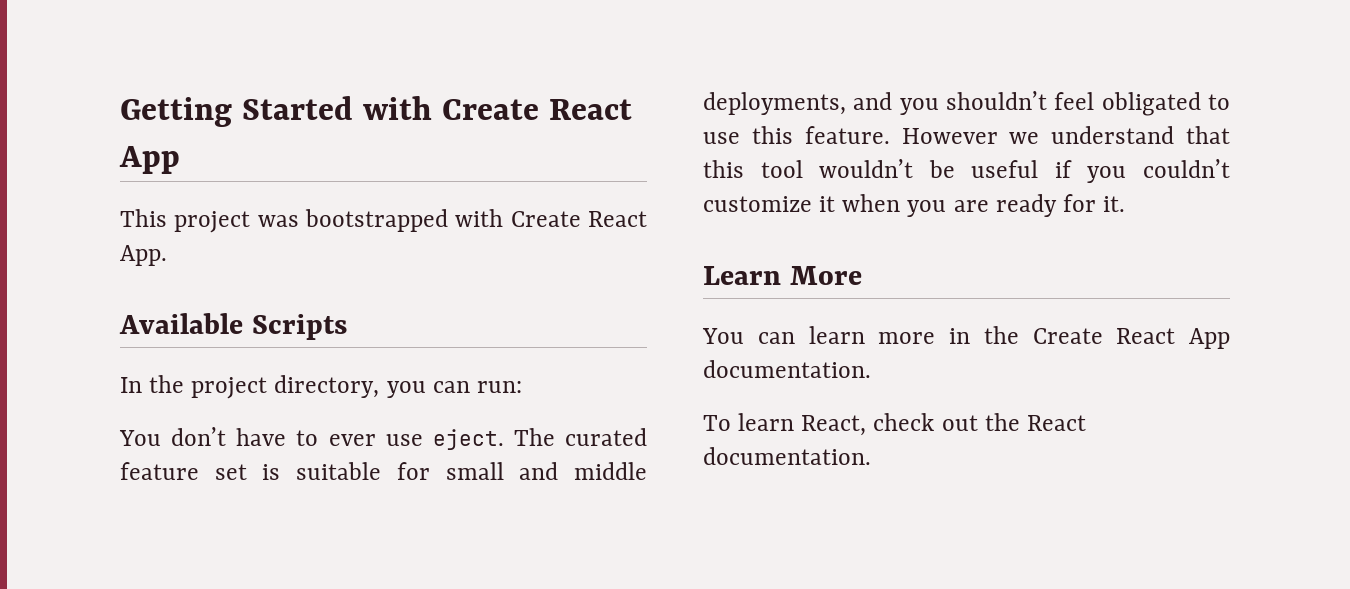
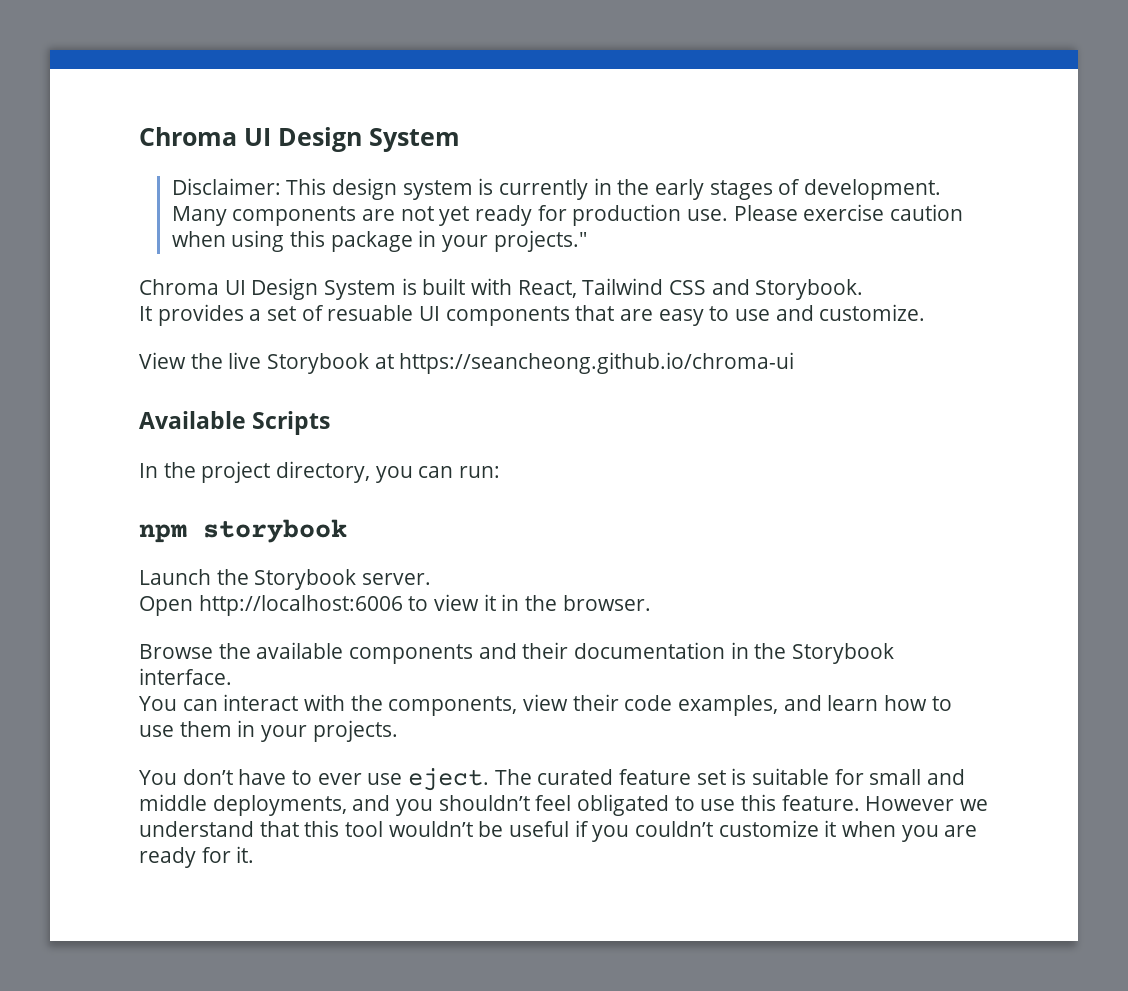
[120,96,632,127] [119,146,180,174] [120,209,647,233] [120,245,167,266] Getting Started with Create React App // This project was bootstrapped with Create React App. -> [139,127,460,152] [171,178,941,200] [171,204,963,226] [171,230,587,252] [139,278,864,300] [139,304,926,326] [139,352,795,374] Chroma UI Design System // Disclaimer: This design system is currently in the early stages of development. Many components are not yet ready for production use. Please exercise caution when using this package in your projects." // Chroma UI Design System is built with React, Tailwind CSS and Storybook. // It provides a set of resuable UI components that are easy to use and customize. // View the live Storybook at https://seancheong.github.io/chroma-ui
(522, 387) none -> [139,519,347,543] [139,569,432,590] [139,594,651,616] [139,642,895,664] [139,668,232,685] [139,694,952,716] [139,720,398,742] // npm storybook // Launch the Storybook server. // Open http://localhost:6006 to view it in the browser. // Browse the available components and their documentation in the Storybook interface. // You can interact with the components, view their code examples, and learn how to use them in your projects.
[703,266,862,285] [702,326,1230,349] [703,360,871,378] [703,413,1086,436] [703,447,871,465] // Learn More // You can learn more in the Create React App documentation. // To learn React, check out the React documentation. -> (255, 854) none

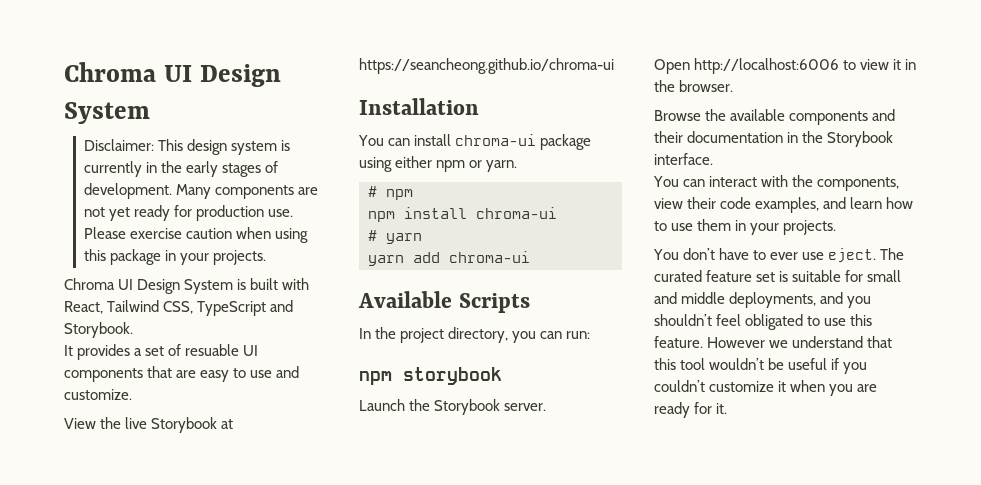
[493,230,587,252] projects." -> [212,250,266,265] projects.
[669,280,707,295] CSS -> [163,301,267,316] CSS, TypeScript
(795, 363) none -> [359,98,479,115] [358,134,592,150] [359,156,518,172] [368,186,413,200] [368,207,557,222] [368,230,422,244] [368,251,530,266] // Installation // You can install chroma-ui package using either npm or yarn. // # npm // npm install chroma-ui // # yarn // yarn add chroma-ui

